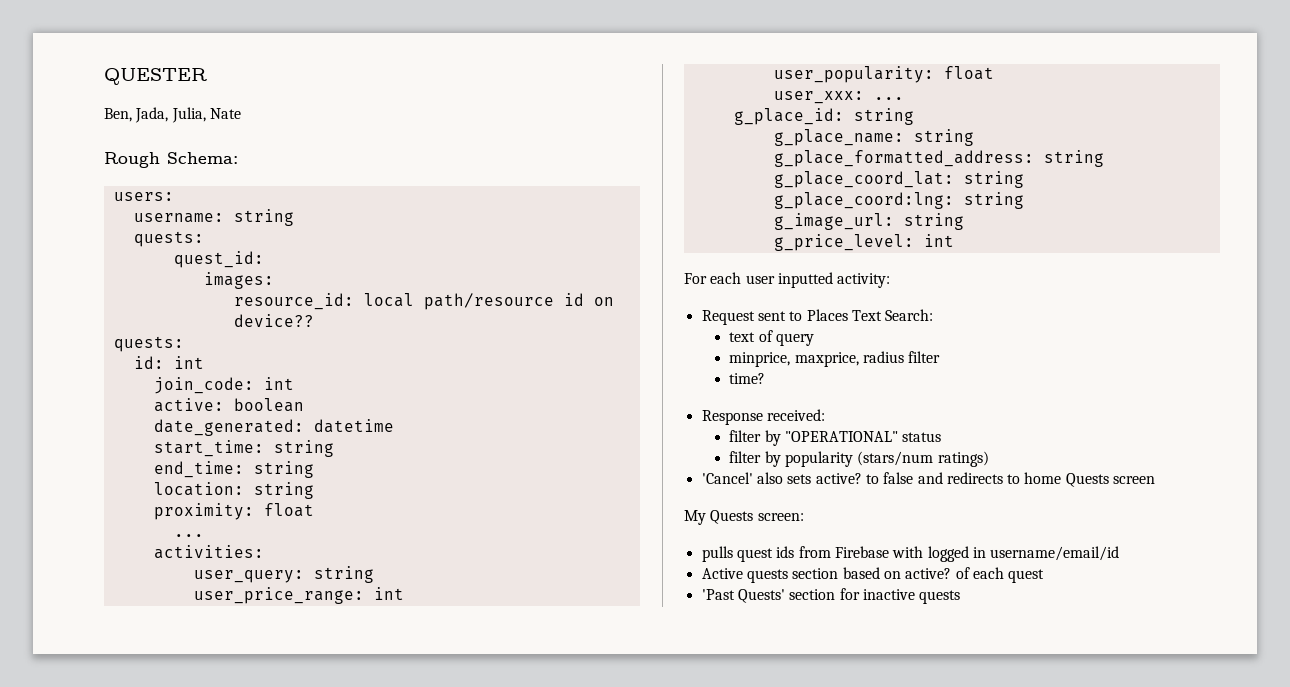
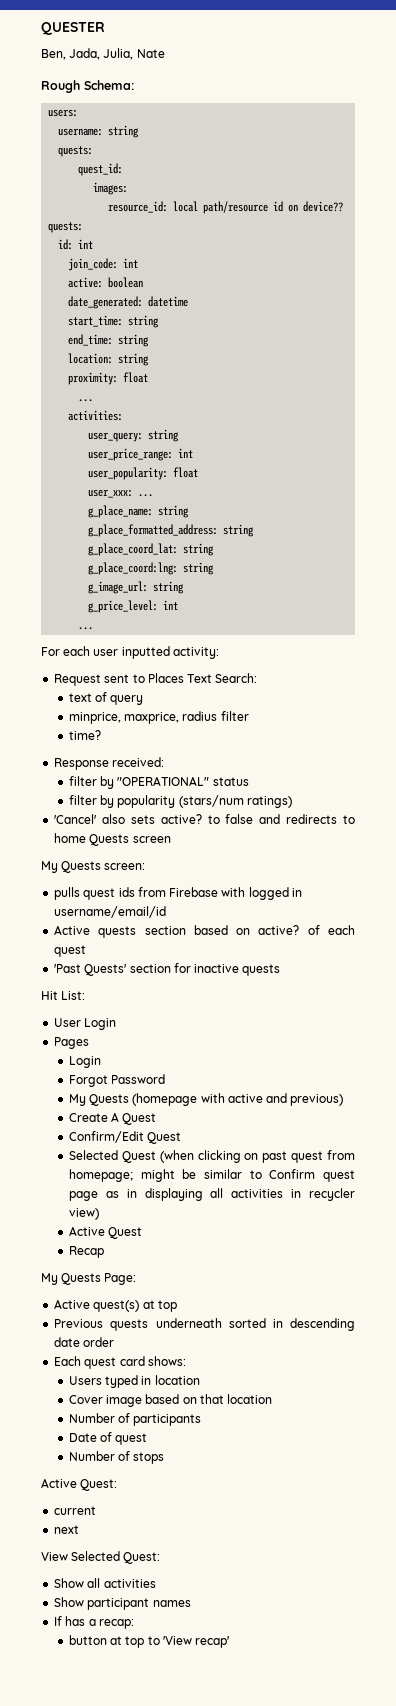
[733,108,914,125] // g_place_id: string -> (154, 495) none
(954, 240) none -> [78,627,94,630] // ...
(961, 597) none -> [41,991,86,1000] [54,1018,117,1030] [54,1037,90,1049] [68,1056,101,1068] [68,1074,166,1087] [68,1093,344,1106] [68,1112,157,1125] [68,1131,182,1144] [68,1150,355,1163] [68,1169,355,1182] [68,1188,355,1201] [68,1208,99,1220] [68,1226,143,1239] [68,1246,104,1258] [41,1273,137,1285] [54,1299,177,1312] [54,1318,355,1331] [54,1337,115,1347] [54,1356,186,1369] [68,1375,200,1388] [68,1394,273,1407] [68,1413,202,1426] [68,1432,148,1445] [68,1451,165,1464] [41,1478,118,1491] [54,1506,97,1515] [54,1525,80,1534] [41,1551,161,1564] [54,1578,156,1588] [54,1597,191,1610] [54,1616,134,1629] [68,1635,230,1648] // Hit List: // User Login // Pages // Login // Forgot Password // My Quests (homepage with active and previous) // Create A Quest // Confirm/Edit Quest // Selected Quest (when clicking on past quest from homepage; might be similar to Confirm quest page as in displaying all activities in recycler view) // Active Quest // Recap // My Quests Page: // Active quest(s) at top // Previous quests underneath sorted in descending date order // Each quest card shows: // Users typed in location // Cover image based on that location // Number of participants // Date of quest // Number of stops // Active Quest: // current // next // View Selected Quest: // Show all activities // Show participant names // If has a recap: // button at top to 'View recap'

